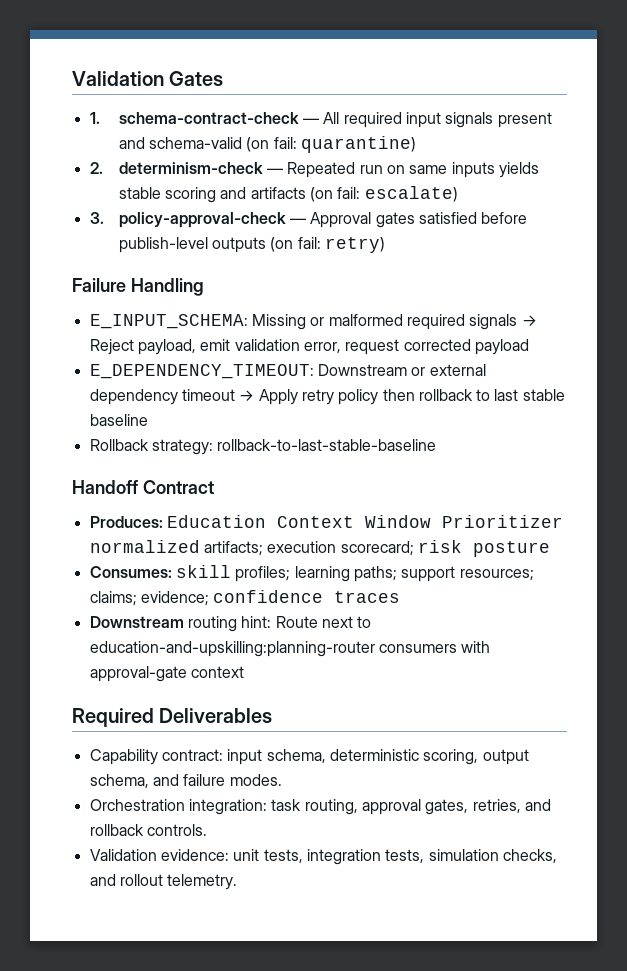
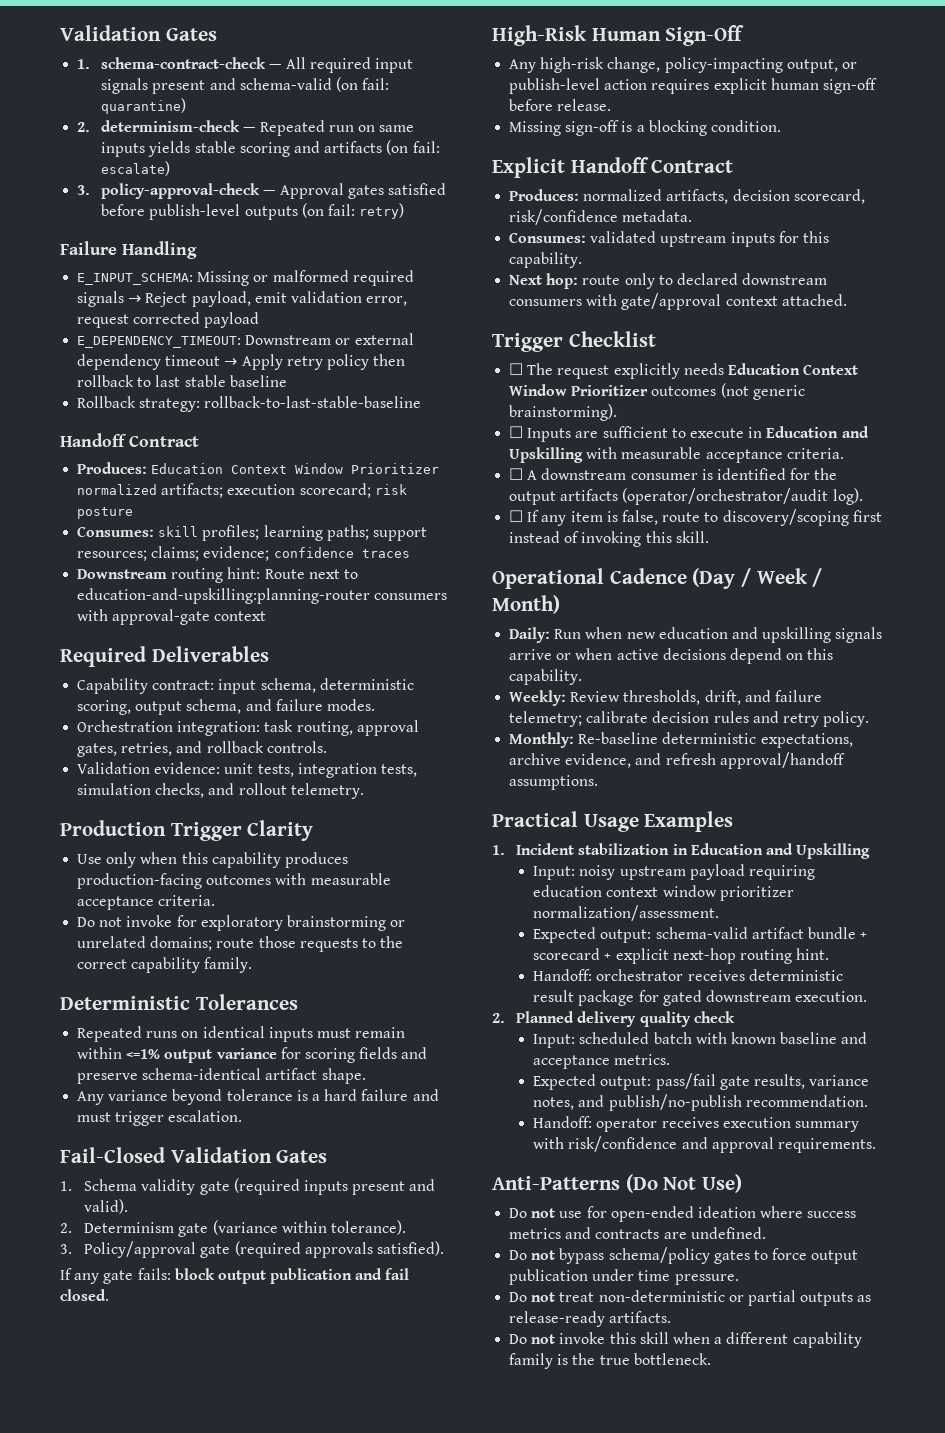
(238, 882) none -> [60,820,314,841] [77,852,348,868] [77,873,391,889] [77,895,216,910] [77,915,406,931] [77,936,404,952] [77,957,253,973] [60,994,298,1010] [77,1026,406,1042] [77,1047,428,1063] [77,1068,366,1084] [77,1089,439,1105] [77,1110,243,1126] [60,1147,328,1163] [60,1178,436,1195] [84,1199,129,1214] [60,1220,406,1237] [60,1241,444,1258] [60,1268,410,1284] [60,1289,109,1301] [492,25,745,46] [509,57,857,73] [509,78,877,94] [509,99,612,111] [509,120,781,136] [492,157,734,178] [509,189,865,204] [509,209,693,225] [509,231,829,247] [509,252,583,268] [509,273,828,289] [509,293,847,310] [492,331,656,352] [509,363,859,379] [509,383,805,400] [509,404,618,421] [509,426,869,442] [509,447,844,463] [509,468,838,480] [509,488,863,505] [509,509,882,526] [509,531,709,547] [492,568,823,589] [492,595,560,614] [509,627,883,643] [509,648,834,664] [509,669,583,685] [509,690,822,706] [509,711,870,727] [509,732,853,748] [509,752,845,769] [509,775,599,790] [492,811,734,832] [492,843,871,859] [533,864,816,880] [533,885,794,901] [533,905,720,921] [533,927,868,943] [533,948,830,964] [533,969,843,981] [533,990,868,1006] [492,1011,735,1027] [533,1032,868,1048] [533,1054,671,1069] [533,1073,870,1090] [533,1094,868,1111] [533,1116,860,1132] [533,1136,877,1153] [492,1174,743,1193] [509,1206,857,1222] [509,1227,766,1239] [509,1247,859,1264] [509,1269,739,1285] [509,1290,872,1306] [509,1311,672,1327] [509,1332,862,1348] [509,1353,711,1369] // Production Trigger Clarity // Use only when this capability produces production-facing outcomes with measurable acceptance criteria. // Do not invoke for exploratory brainstorming or unrelated domains; route those requests to the correct capability family. // Deterministic Tolerances // Repeated runs on identical inputs must remain within <=1% output variance for scoring fields and preserve schema-identical artifact shape. // Any variance beyond tolerance is a hard failure and must trigger escalation. // Fail-Closed Validation Gates // 1. Schema validity gate (required inputs present and valid). // 2. Determinism gate (variance within tolerance). // 3. Policy/approval gate (required approvals satisfied). // If any gate fails: block output publication and fail closed. // High-Risk Human Sign-Off // Any high-risk change, policy-impacting output, or publish-level action requires explicit human sign-off before release. // Missing sign-off is a blocking condition. // Explicit Handoff Contract // Produces: normalized artifacts, decision scorecard, risk/confidence metadata. // Consumes: validated upstream inputs for this capability. // Next hop: route only to declared downstream consumers with gate/approval context attached. // Trigger Checklist // ☐ The request explicitly needs Education Context Window Prioritizer outcomes (not generic brainstorming). // ☐ Inputs are sufficient to execute in Education and Upskilling with measurable acceptance criteria. // ☐ A downstream consumer is identified for the output artifacts (operator/orchestrator/audit log). // ☐ If any item is false, route to discovery/scoping first instead of invoking this skill. // Operational Cadence (Day / Week / Month) // Daily: Run when new education and upskilling signals arrive or when active decisions depend on this capability. // Weekly: Review thresholds, drift, and failure telemetry; calibrate decision rules and retry policy. // Monthly: Re-baseline deterministic expectations, archive evidence, and refresh approval/handoff assumptions. // Practical Usage Examples // 1. Incident stabilization in Education and Upskilling // Input: noisy upstream payload requiring education context window prioritizer normalization/assessment. // Expected output: schema-valid artifact bundle + scorecard + explicit next-hop routing hint. // Handoff: orchestrator receives deterministic result package for gated downstream execution. // 2. Planned delivery quality check // Input: scheduled batch with known baseline and acceptance metrics. // Expected output: pass/fail gate results, variance notes, and publish/no-publish recommendation. // Handoff: operator receives execution summary with risk/confidence and approval requirements. // Anti-Patterns (Do Not Use) // Do not use for open-ended ideation where success metrics and contracts are undefined. // Do not bypass schema/policy gates to force output publication under time pressure. // Do not treat non-deterministic or partial outputs as release-ready artifacts. // Do not invoke this skill when a different capability family is the true bottleneck.

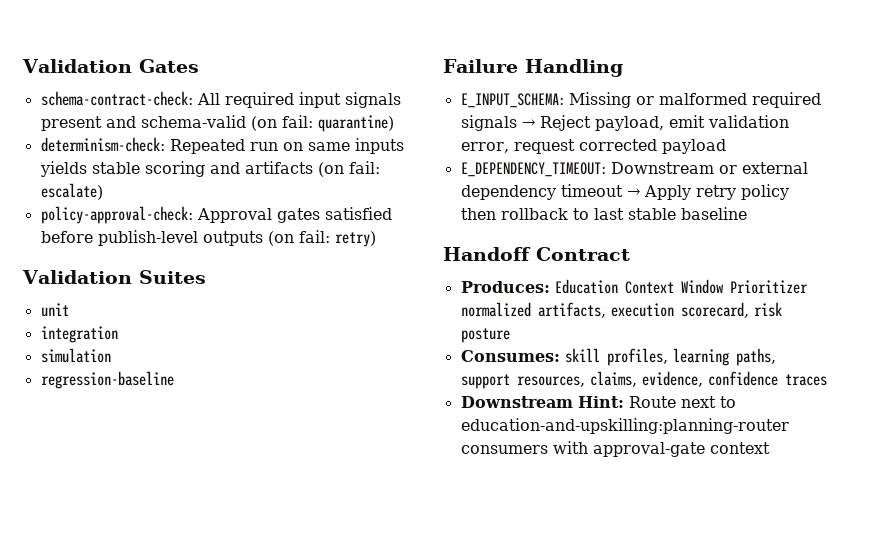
[60,25,217,41] [77,57,282,69] Validation Gates // 1. schema-contract-check — -> [22,59,199,73] [40,91,193,106] Validation Gates // schema-contract-check:
[77,120,256,132] 2. determinism-check — -> [40,137,165,152] determinism-check:
[77,183,276,199] 3. policy-approval-check — -> [40,206,193,224] policy-approval-check:
(405, 211) none -> [22,270,206,284] [40,303,69,317] [40,326,118,343] [40,348,111,363] [40,371,174,389] // Validation Suites // unit // integration // simulation // regression-baseline
[77,396,422,412] // Rollback strategy: rollback-to-last-stable-baseline -> (747, 213) none
[161,483,371,498] artifacts; execution scorecard; -> [537,302,749,318] artifacts, execution scorecard,
[202,525,427,541] [77,546,270,561] profiles; learning paths; support resources; claims; evidence; -> [606,348,776,366] [460,371,703,389] profiles, learning paths, support resources, claims, evidence,
[171,567,261,583] routing hint: -> [577,396,624,408] Hint:
[60,646,269,667] [77,678,414,694] [77,699,375,715] [77,720,419,736] [77,741,327,757] [77,762,417,778] [77,783,364,799] [60,820,314,841] [77,852,348,868] [77,873,391,889] [77,895,216,910] [77,915,406,931] [77,936,404,952] [77,957,253,973] [60,994,298,1010] [77,1026,406,1042] [77,1047,428,1063] [77,1068,366,1084] [77,1089,439,1105] [77,1110,243,1126] [60,1147,328,1163] [60,1178,436,1195] [84,1199,129,1214] [60,1220,406,1237] [60,1241,444,1258] [60,1268,410,1284] [60,1289,109,1301] [492,25,745,46] [509,57,857,73] [509,78,877,94] [509,99,612,111] [509,120,781,136] [492,157,734,178] [509,189,865,204] [509,209,693,225] [509,231,829,247] [509,252,583,268] [509,273,828,289] [509,293,847,310] [492,331,656,352] [509,363,859,379] [509,383,805,400] [509,404,618,421] [509,426,869,442] [509,447,844,463] [509,468,838,480] [509,488,863,505] [509,509,882,526] [509,531,709,547] [492,568,823,589] [492,595,560,614] [509,627,883,643] [509,648,834,664] [509,669,583,685] [509,690,822,706] [509,711,870,727] [509,732,853,748] [509,752,845,769] [509,775,599,790] [492,811,734,832] [492,843,871,859] [533,864,816,880] [533,885,794,901] [533,905,720,921] [533,927,868,943] [533,948,830,964] [533,969,843,981] [533,990,868,1006] [492,1011,735,1027] [533,1032,868,1048] [533,1054,671,1069] [533,1073,870,1090] [533,1094,868,1111] [533,1116,860,1132] [533,1136,877,1153] [492,1174,743,1193] [509,1206,857,1222] [509,1227,766,1239] [509,1247,859,1264] [509,1269,739,1285] [509,1290,872,1306] [509,1311,672,1327] [509,1332,862,1348] [509,1353,711,1369] // Required Deliverables // Capability contract: input schema, deterministic scoring, output schema, and failure modes. // Orchestration integration: task routing, approval gates, retries, and rollback controls. // Validation evidence: unit tests, integration tests, simulation checks, and rollout telemetry. // Production Trigger Clarity // Use only when this capability produces production-facing outcomes with measurable acceptance criteria. // Do not invoke for exploratory brainstorming or unrelated domains; route those requests to the correct capability family. // Deterministic Tolerances // Repeated runs on identical inputs must remain within <=1% output variance for scoring fields and preserve schema-identical artifact shape. // Any variance beyond tolerance is a hard failure and must trigger escalation. // Fail-Closed Validation Gates // 1. Schema validity gate (required inputs present and valid). // 2. Determinism gate (variance within tolerance). // 3. Policy/approval gate (required approvals satisfied). // If any gate fails: block output publication and fail closed. // High-Risk Human Sign-Off // Any high-risk change, policy-impacting output, or publish-level action requires explicit human sign-off before release. // Missing sign-off is a blocking condition. // Explicit Handoff Contract // Produces: normalized artifacts, decision scorecard, risk/confidence metadata. // Consumes: validated upstream inputs for this capability. // Next hop: route only to declared downstream consumers with gate/approval context attached. // Trigger Checklist // ☐ The request explicitly needs Education Context Window Prioritizer outcomes (not generic brainstorming). // ☐ Inputs are sufficient to execute in Education and Upskilling with measurable acceptance criteria. // ☐ A downstream consumer is identified for the output artifacts (operator/orchestrator/audit log). // ☐ If any item is false, route to discovery/scoping first instead of invoking this skill. // Operational Cadence (Day / Week / Month) // Daily: Run when new education and upskilling signals arrive or when active decisions depend on this capability. // Weekly: Review thresholds, drift, and failure telemetry; calibrate decision rules and retry policy. // Monthly: Re-baseline deterministic expectations, archive evidence, and refresh approval/handoff assumptions. // Practical Usage Examples // 1. Incident stabilization in Education and Upskilling // Input: noisy upstream payload requiring education context window prioritizer normalization/assessment. // Expected output: schema-valid artifact bundle + scorecard + explicit next-hop routing hint. // Handoff: orchestrator receives deterministic result package for gated downstream execution. // 2. Planned delivery quality check // Input: scheduled batch with known baseline and acceptance metrics. // Expected output: pass/fail gate results, variance notes, and publish/no-publish recommendation. // Handoff: operator receives execution summary with risk/confidence and approval requirements. // Anti-Patterns (Do Not Use) // Do not use for open-ended ideation where success metrics and contracts are undefined. // Do not bypass schema/policy gates to force output publication under time pressure. // Do not treat non-deterministic or partial outputs as release-ready artifacts. // Do not invoke this skill when a different capability family is the true bottleneck. -> (770, 448) none

